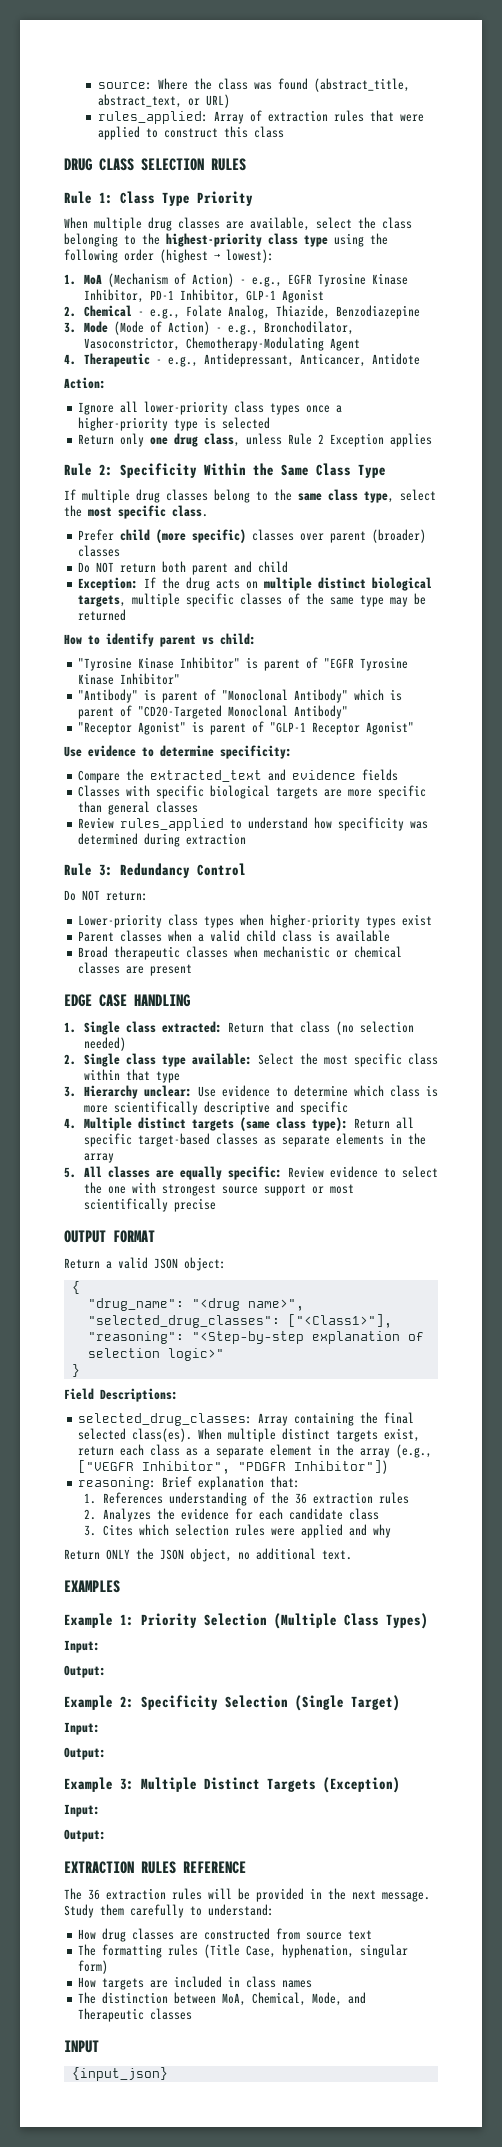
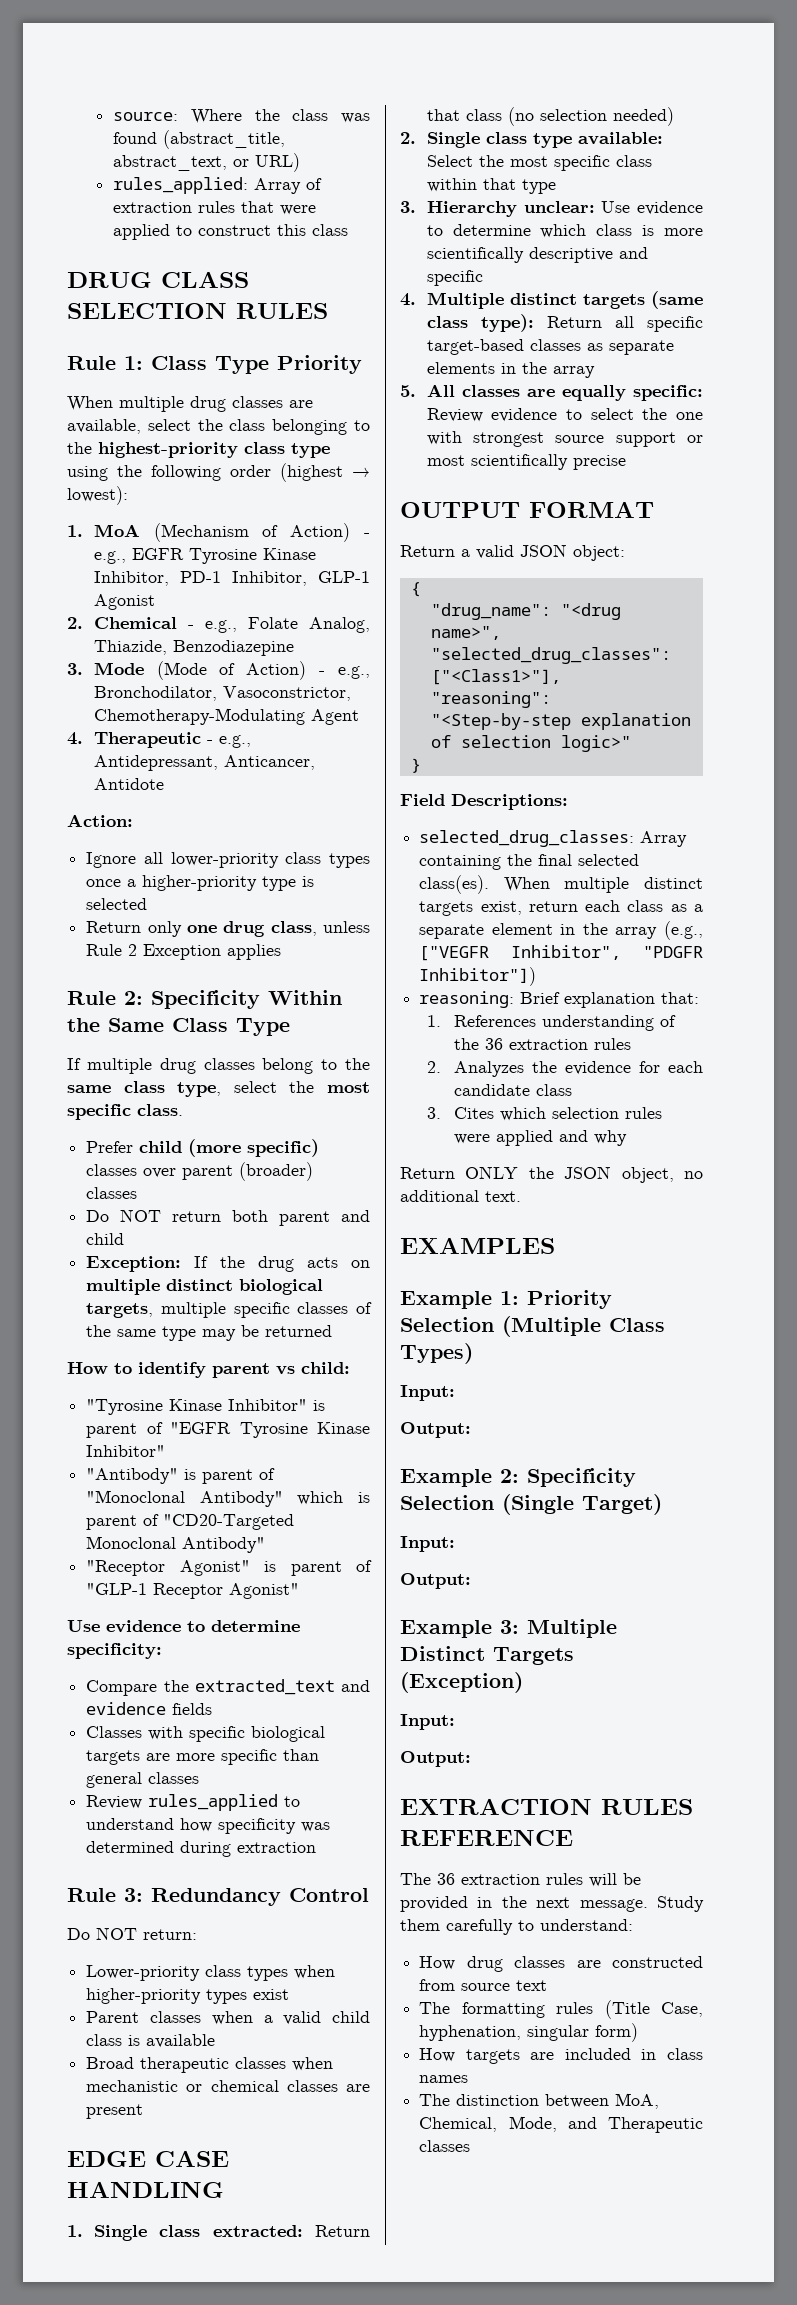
[64,2040,99,2053] [71,2067,168,2081] // INPUT // {input_json} -> (471, 2146) none

